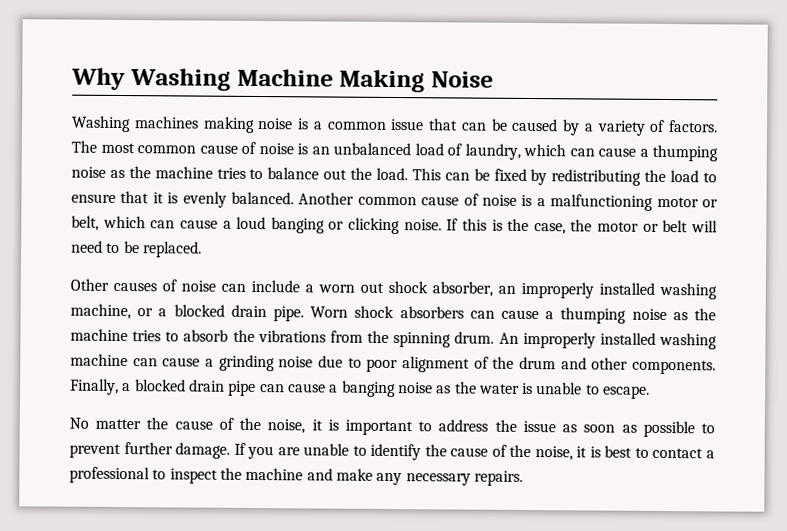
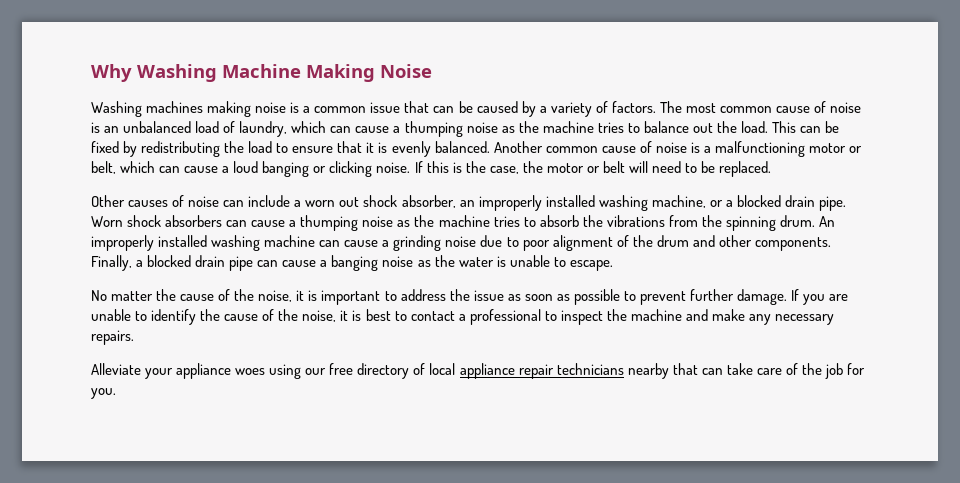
(523, 478) none -> [91,363,866,379] [91,388,116,399] // Alleviate your appliance woes using our free directory of local appliance repair technicians nearby that can take care of the job for you.

